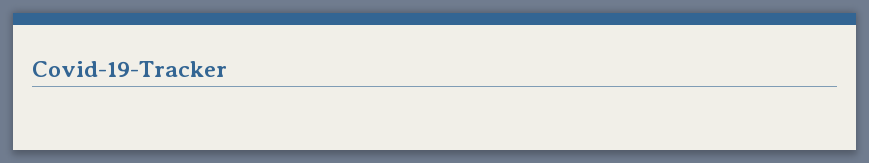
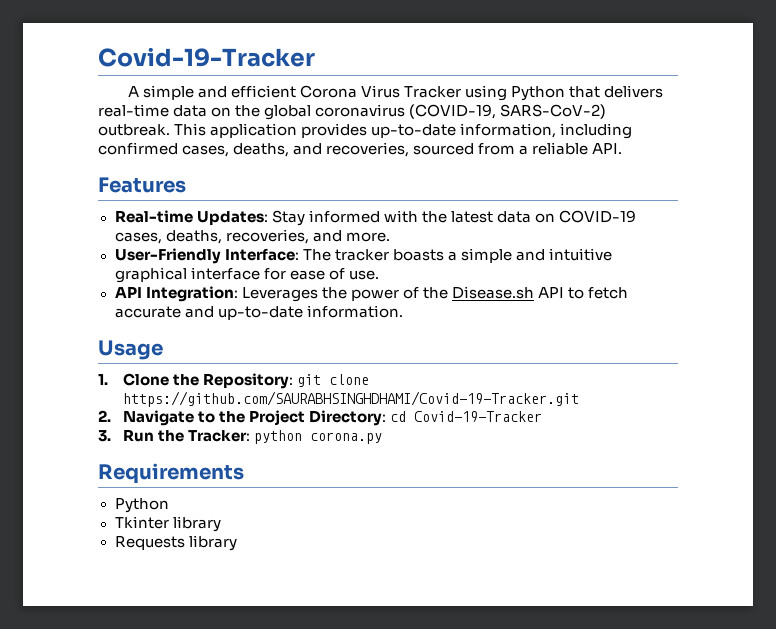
[32,61,227,77] Covid-19-Tracker -> [98,47,315,67] [127,85,664,101] [98,104,607,120] [98,123,633,139] [98,142,623,157] [98,177,186,193] [114,210,636,226] [114,229,390,244] [114,248,612,264] [114,267,379,283] [114,286,629,302] [114,305,403,320] [98,340,163,360] [98,373,369,389] [122,391,579,407] [98,410,542,426] [98,429,382,444] [98,463,244,484] [114,498,169,513] [114,516,221,532] [114,535,237,551] Covid-19-Tracker // A simple and efficient Corona Virus Tracker using Python that delivers real-time data on the global coronavirus (COVID-19, SARS-CoV-2) outbreak. This application provides up-to-date information, including confirmed cases, deaths, and recoveries, sourced from a reliable API. // Features // Real-time Updates: Stay informed with the latest data on COVID-19 cases, deaths, recoveries, and more. // User-Friendly Interface: The tracker boasts a simple and intuitive graphical interface for ease of use. // API Integration: Leverages the power of the Disease.sh API to fetch accurate and up-to-date information. // Usage // 1. Clone the Repository: git clone https://github.com/SAURABHSINGHDHAMI/Covid-19-Tracker.git // 2. Navigate to the Project Directory: cd Covid-19-Tracker // 3. Run the Tracker: python corona.py // Requirements // Python // Tkinter library // Requests library

